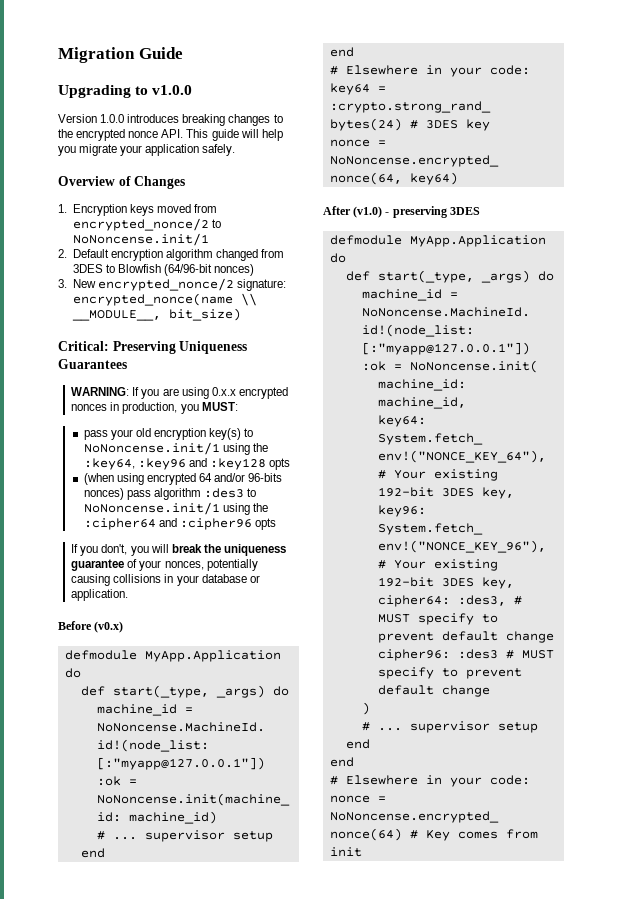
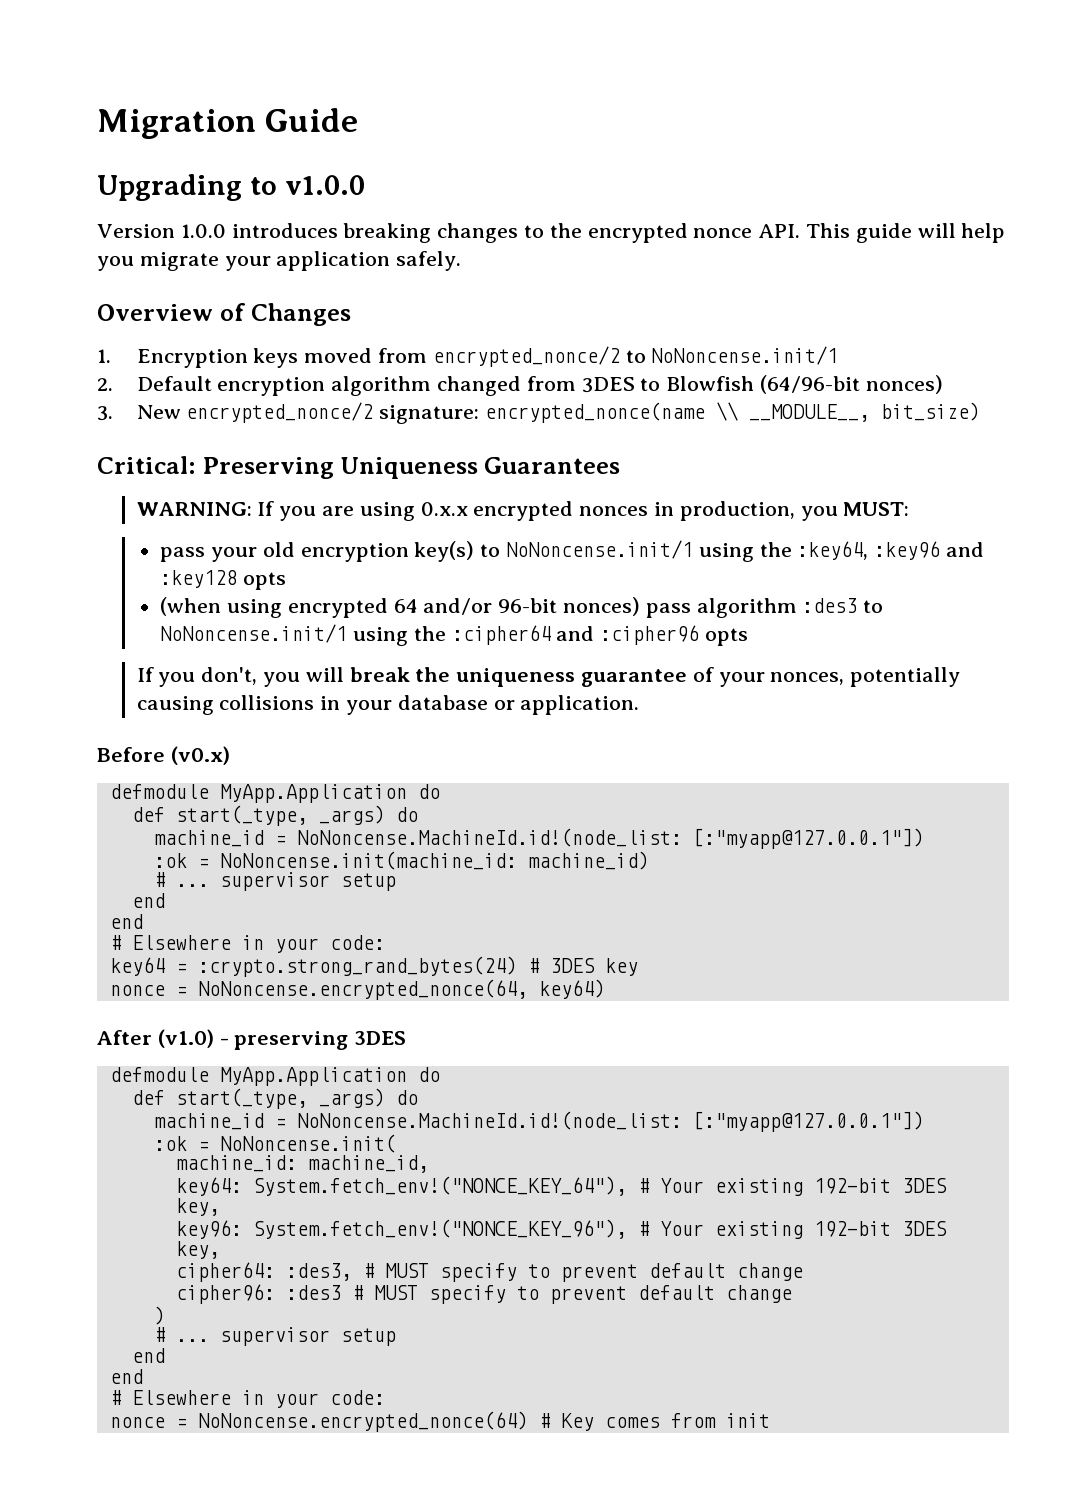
[248,473,283,482] 96-bits -> [498,598,558,613] 96-bit

